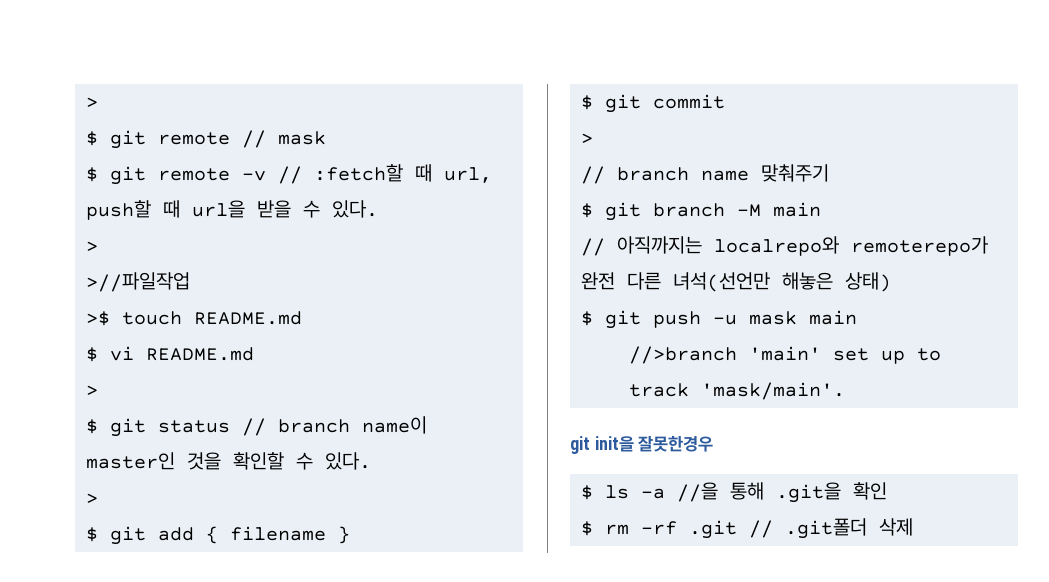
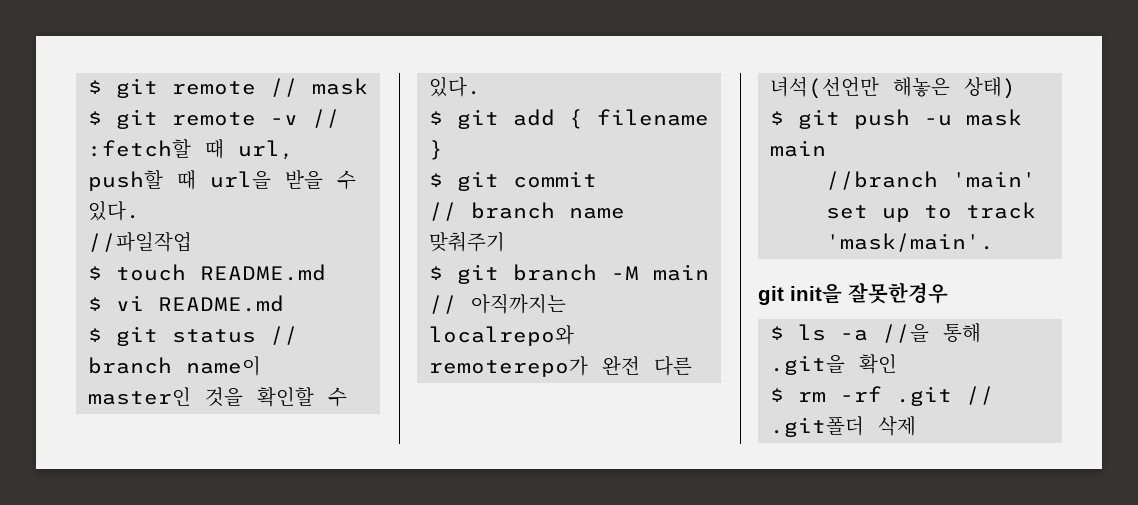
[85,97,98,108] > // -> (88, 87) none
[85,241,98,252] [85,272,190,292] [85,311,110,326] > // >//파일작업 // >$ -> [88,232,192,252] [88,266,102,280] //파일작업 // $
[85,385,98,396] // > -> (284, 303) none
[85,493,98,504] // > -> (481, 87) none
[580,133,593,144] // > -> (597, 179) none
[628,346,737,364] //>branch -> [826,171,938,190] //branch

